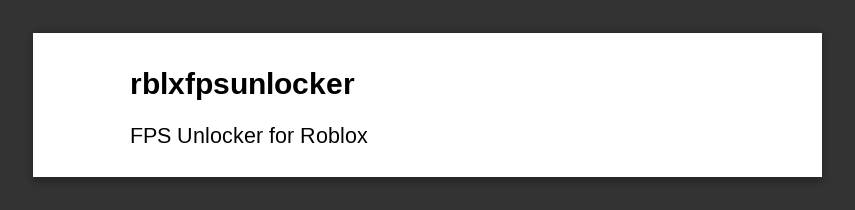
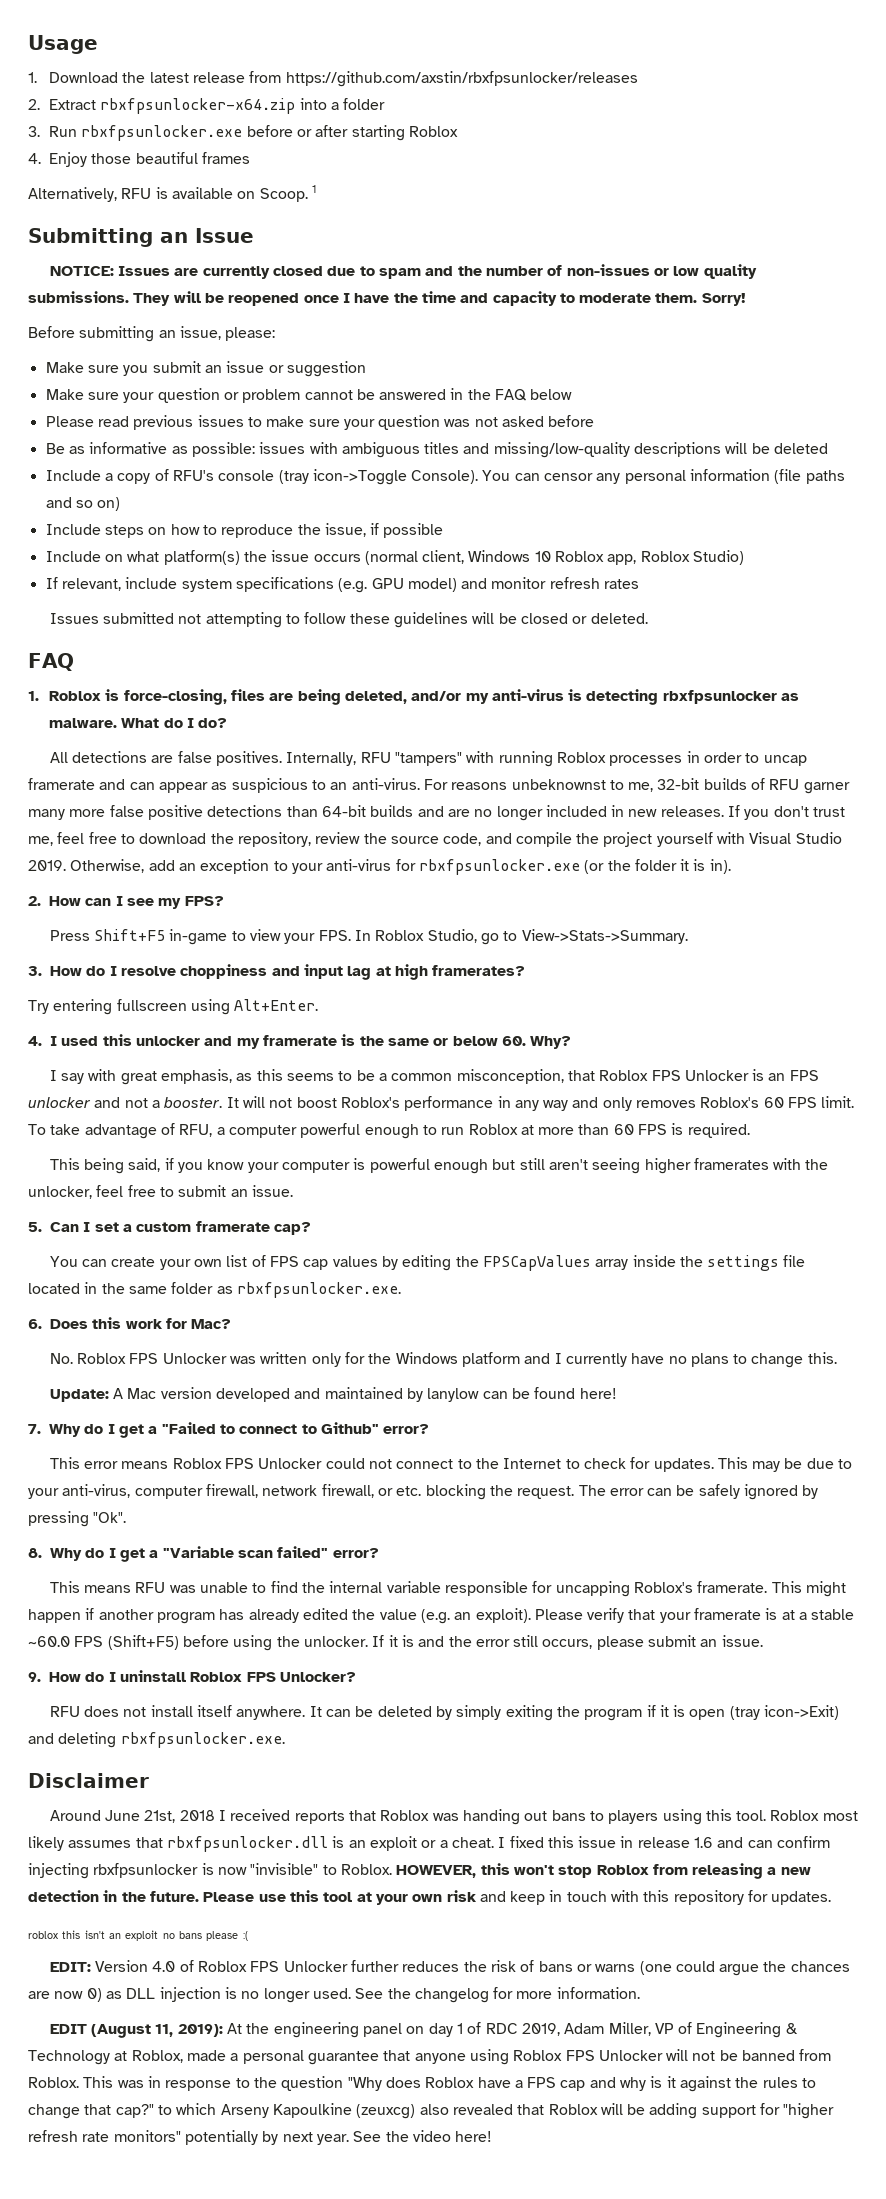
[130,72,355,100] [130,127,368,143] rblxfpsunlocker // FPS Unlocker for Roblox -> [28,35,98,54] [28,71,638,87] [28,98,386,114] [28,125,458,141] [28,152,250,167] [28,185,316,202] [28,228,254,247] [49,264,757,279] [28,291,746,306] [28,326,276,342] [45,361,366,377] [45,388,573,403] [45,415,595,430] [45,442,829,458] [45,469,845,485] [45,497,121,511] [45,523,444,538] [45,550,745,565] [45,577,640,593] [49,612,648,628] [28,653,74,671] [28,689,800,705] [48,718,228,728] [49,751,807,767] [28,778,850,794] [28,805,846,821] [28,832,842,847] [28,859,731,875] [28,896,224,909] [49,929,688,945] [28,964,526,980] [28,999,319,1015] [28,1034,572,1049] [49,1069,819,1085] [28,1096,855,1111] [28,1123,750,1139] [49,1158,829,1174] [28,1185,293,1199] [28,1221,311,1235] [49,1255,806,1271] [28,1282,401,1298] [28,1317,232,1329] [49,1352,837,1368] [49,1387,617,1402] [28,1422,430,1438] [49,1457,853,1472] [28,1484,819,1500] [28,1511,127,1527] [28,1546,379,1562] [49,1581,846,1597] [28,1608,855,1624] [28,1635,763,1651] [28,1670,356,1682] [49,1705,840,1721] [28,1732,285,1748] [28,1773,149,1788] [49,1809,858,1825] [28,1836,831,1852] [28,1863,811,1879] [28,1890,832,1905] [28,1930,248,1941] [49,1960,850,1976] [28,1987,640,2003] [49,2022,798,2038] [28,2049,832,2065] [28,2076,817,2092] [28,2103,835,2119] [28,2130,493,2145] Usage // 1. Download the latest release from https://github.com/axstin/rbxfpsunlocker/releases // 2. Extract rbxfpsunlocker-x64.zip into a folder // 3. Run rbxfpsunlocker.exe before or after starting Roblox // 4. Enjoy those beautiful frames // Alternatively, RFU is available on Scoop. 1 // Submitting an Issue // NOTICE: Issues are currently closed due to spam and the number of non-issues or low quality submissions. They will be reopened once I have the time and capacity to moderate them. Sorry! // Before submitting an issue, please: // Make sure you submit an issue or suggestion // Make sure your question or problem cannot be answered in the FAQ below // Please read previous issues to make sure your question was not asked before // Be as informative as possible: issues with ambiguous titles and missing/low-quality descriptions will be deleted // Include a copy of RFU's console (tray icon->Toggle Console). You can censor any personal information (file paths and so on) // Include steps on how to reproduce the issue, if possible // Include on what platform(s) the issue occurs (normal client, Windows 10 Roblox app, Roblox Studio) // If relevant, include system specifications (e.g. GPU model) and monitor refresh rates // Issues submitted not attempting to follow these guidelines will be closed or deleted. // FAQ // 1. Roblox is force-closing, files are being deleted, and/or my anti-virus is detecting rbxfpsunlocker as malware. What do I do? // All detections are false positives. Internally, RFU "tampers" with running Roblox processes in order to uncap framerate and can appear as suspicious to an anti-virus. For reasons unbeknownst to me, 32-bit builds of RFU garner many more false positive detections than 64-bit builds and are no longer included in new releases. If you don't trust me, feel free to download the repository, review the source code, and compile the project yourself with Visual Studio 2019. Otherwise, add an exception to your anti-virus for rbxfpsunlocker.exe (or the folder it is in). // 2. How can I see my FPS? // Press Shift+F5 in-game to view your FPS. In Roblox Studio, go to View->Stats->Summary. // 3. How do I resolve choppiness and input lag at high framerates? // Try entering fullscreen using Alt+Enter. // 4. I used this unlocker and my framerate is the same or below 60. Why? // I say with great emphasis, as this seems to be a common misconception, that Roblox FPS Unlocker is an FPS unlocker and not a booster. It will not boost Roblox's performance in any way and only removes Roblox's 60 FPS limit. To take advantage of RFU, a computer powerful enough to run Roblox at more than 60 FPS is required. // This being said, if you know your computer is powerful enough but still aren't seeing higher framerates with the unlocker, feel free to submit an issue. // 5. Can I set a custom framerate cap? // You can create your own list of FPS cap values by editing the FPSCapValues array inside the settings file located in the same folder as rbxfpsunlocker.exe. // 6. Does this work for Mac? // No. Roblox FPS Unlocker was written only for the Windows platform and I currently have no plans to change this. // Update: A Mac version developed and maintained by lanylow can be found here! // 7. Why do I get a "Failed to connect to Github" error? // This error means Roblox FPS Unlocker could not connect to the Internet to check for updates. This may be due to your anti-virus, computer firewall, network firewall, or etc. blocking the request. The error can be safely ignored by pressing "Ok". // 8. Why do I get a "Variable scan failed" error? // This means RFU was unable to find the internal variable responsible for uncapping Roblox's framerate. This might happen if another program has already edited the value (e.g. an exploit). Please verify that your framerate is at a stable ~60.0 FPS (Shift+F5) before using the unlocker. If it is and the error still occurs, please submit an issue. // 9. How do I uninstall Roblox FPS Unlocker? // RFU does not install itself anywhere. It can be deleted by simply exiting the program if it is open (tray icon->Exit) and deleting rbxfpsunlocker.exe. // Disclaimer // Around June 21st, 2018 I received reports that Roblox was handing out bans to players using this tool. Roblox most likely assumes that rbxfpsunlocker.dll is an exploit or a cheat. I fixed this issue in release 1.6 and can confirm injecting rbxfpsunlocker is now "invisible" to Roblox. HOWEVER, this won't stop Roblox from releasing a new detection in the future. Please use this tool at your own risk and keep in touch with this repository for updates. // roblox this isn't an exploit no bans please :( // EDIT: Version 4.0 of Roblox FPS Unlocker further reduces the risk of bans or warns (one could argue the chances are now 0) as DLL injection is no longer used. See the changelog for more information. // EDIT (August 11, 2019): At the engineering panel on day 1 of RDC 2019, Adam Miller, VP of Engineering & Technology at Roblox, made a personal guarantee that anyone using Roblox FPS Unlocker will not be banned from Roblox. This was in response to the question "Why does Roblox have a FPS cap and why is it against the rules to change that cap?" to which Arseny Kapoulkine (zeuxcg) also revealed that Roblox will be adding support for "higher refresh rate monitors" potentially by next year. See the video here!

